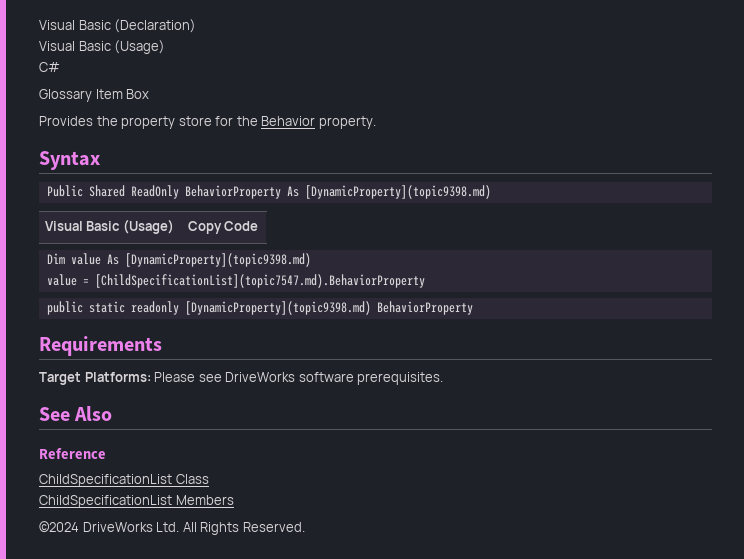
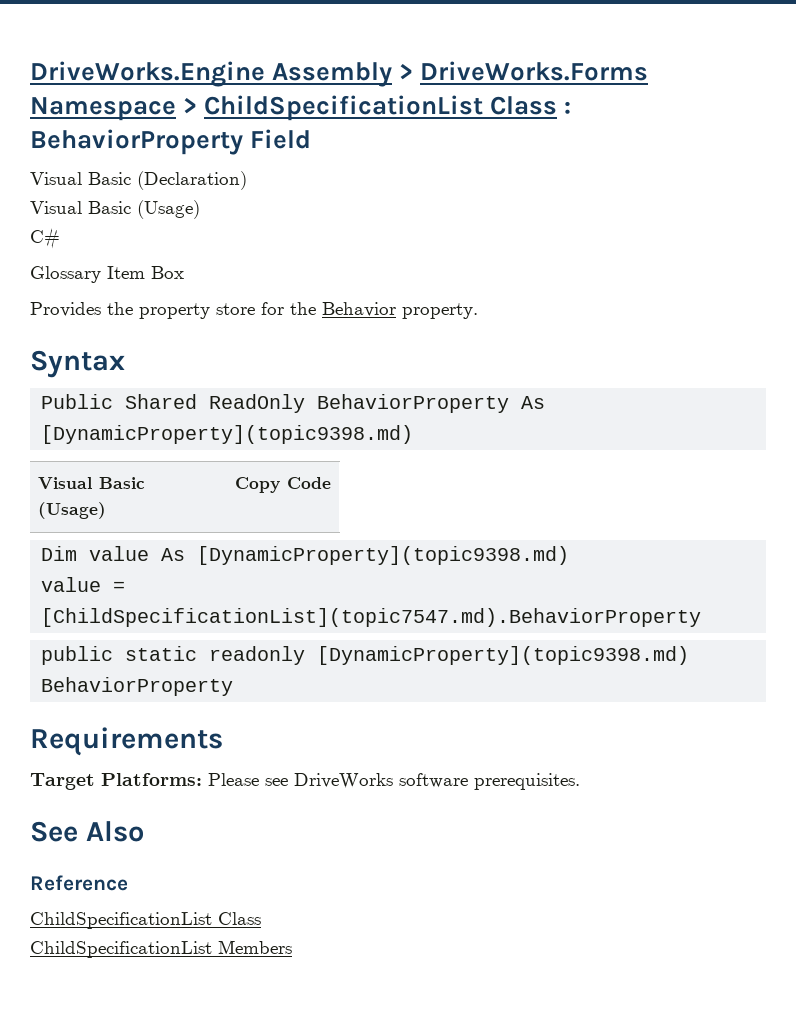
(39, 25) none -> [30,61,649,87] [30,95,572,121] [30,129,312,155] DriveWorks.Engine Assembly > DriveWorks.Forms Namespace > ChildSpecificationList Class : BehaviorProperty Field //
[39,521,305,535] // ©2024 DriveWorks Ltd. All Rights Reserved. -> (292, 947) none

